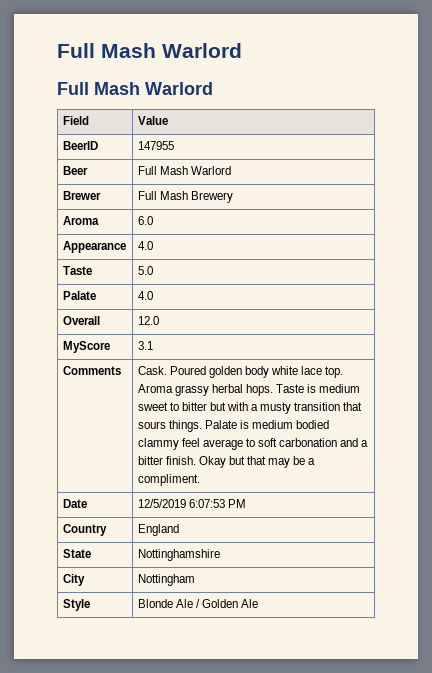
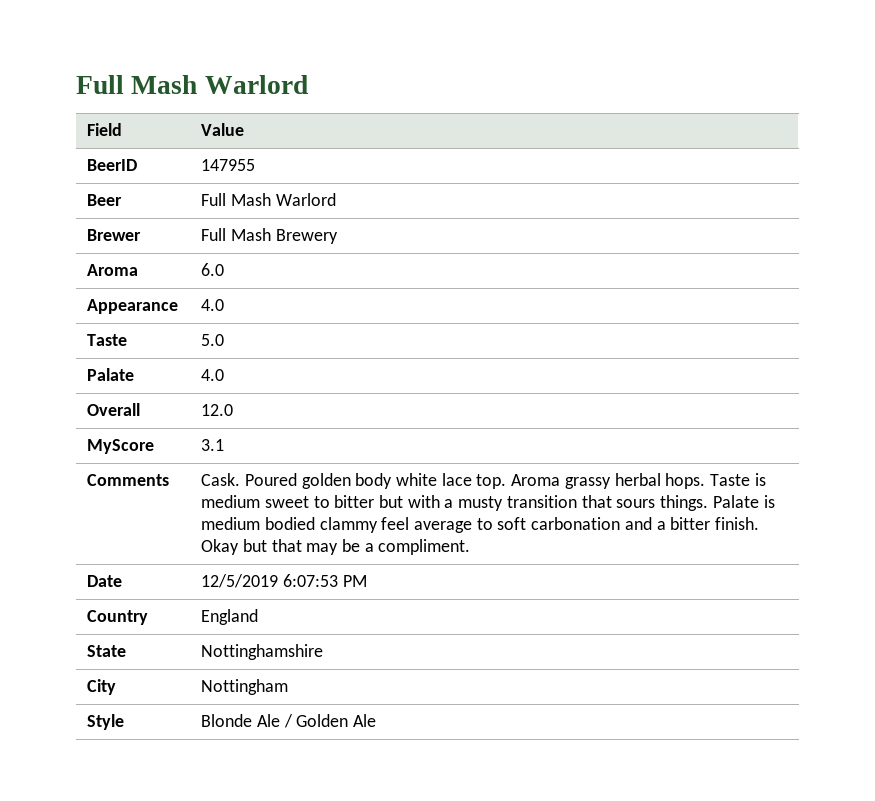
[57,43,242,58] [57,82,213,95] Full Mash Warlord // Full Mash Warlord -> [76,75,308,94] Full Mash Warlord

